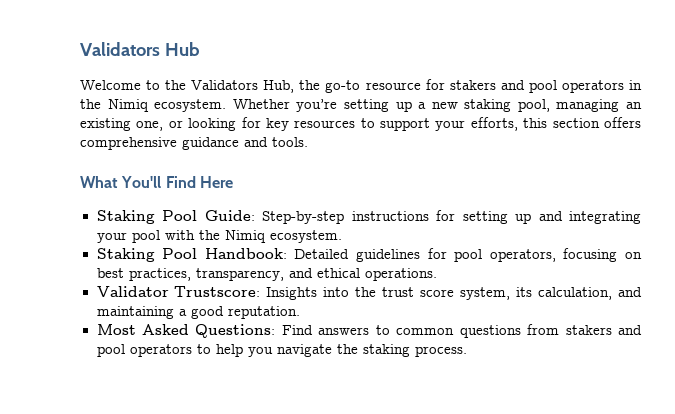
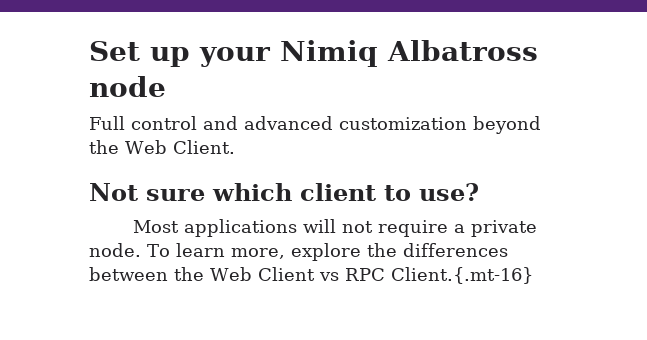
[80,42,200,56] [80,79,643,93] [80,99,642,112] [80,117,641,131] [80,137,308,150] [80,176,233,188] [96,210,641,224] [96,230,342,243] [96,248,642,262] [96,268,437,281] [96,286,642,300] [96,306,300,319] [96,324,642,338] [96,344,467,357] Validators Hub // Welcome to the Validators Hub, the go-to resource for stakers and pool operators in the Nimiq ecosystem. Whether you’re setting up a new staking pool, managing an existing one, or looking for key resources to support your efforts, this section offers comprehensive guidance and tools. // What You'll Find Here // Staking Pool Guide: Step-by-step instructions for setting up and integrating your pool with the Nimiq ecosystem. // Staking Pool Handbook: Detailed guidelines for pool operators, focusing on best practices, transparency, and ethical operations. // Validator Trustscore: Insights into the trust score system, its calculation, and maintaining a good reputation. // Most Asked Questions: Find answers to common questions from stakers and pool operators to help you navigate the staking process. -> [89,40,538,67] [89,76,166,97] [89,116,541,134] [89,140,235,154] [89,183,479,201] [132,219,537,237] [89,243,508,261] [89,267,533,284] Set up your Nimiq Albatross node // Full control and advanced customization beyond the Web Client. // Not sure which client to use? // Most applications will not require a private node. To learn more, explore the differences between the Web Client vs RPC Client.{.mt-16}

